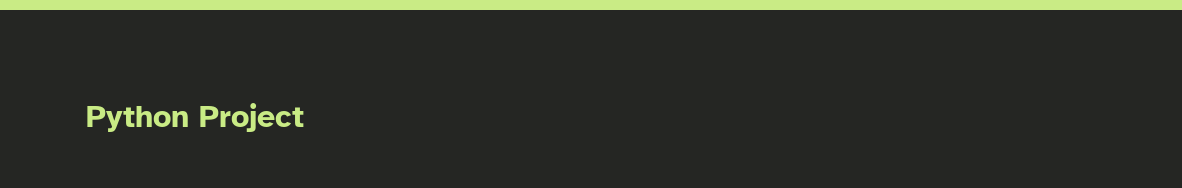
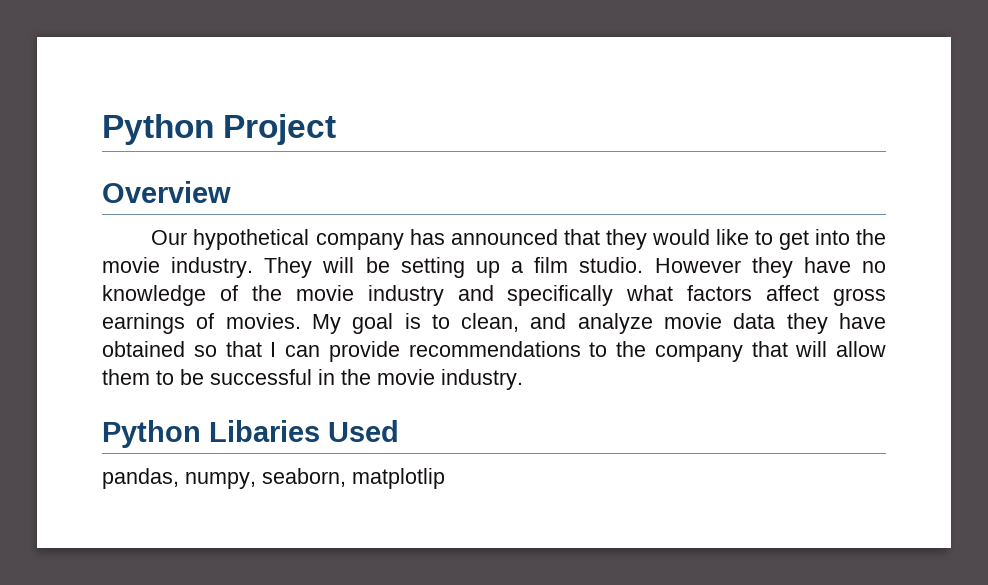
(304, 117) none -> [102,181,231,203] [151,229,887,250] [102,257,886,278] [102,285,886,306] [102,313,886,334] [102,341,886,362] [102,369,523,390] [102,420,399,448] [102,468,445,489] // Overview // Our hypothetical company has announced that they would like to get into the movie industry. They will be setting up a film studio. However they have no knowledge of the movie industry and specifically what factors affect gross earnings of movies. My goal is to clean, and analyze movie data they have obtained so that I can provide recommendations to the company that will allow them to be successful in the movie industry. // Python Libaries Used // pandas, numpy, seaborn, matplotlip

